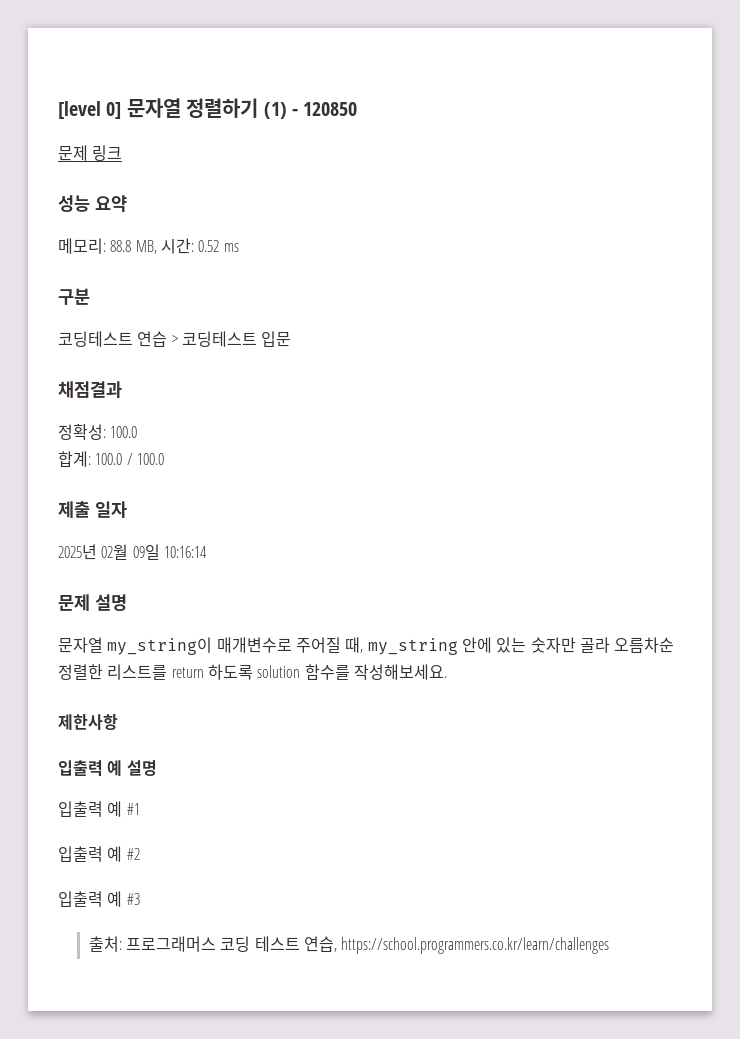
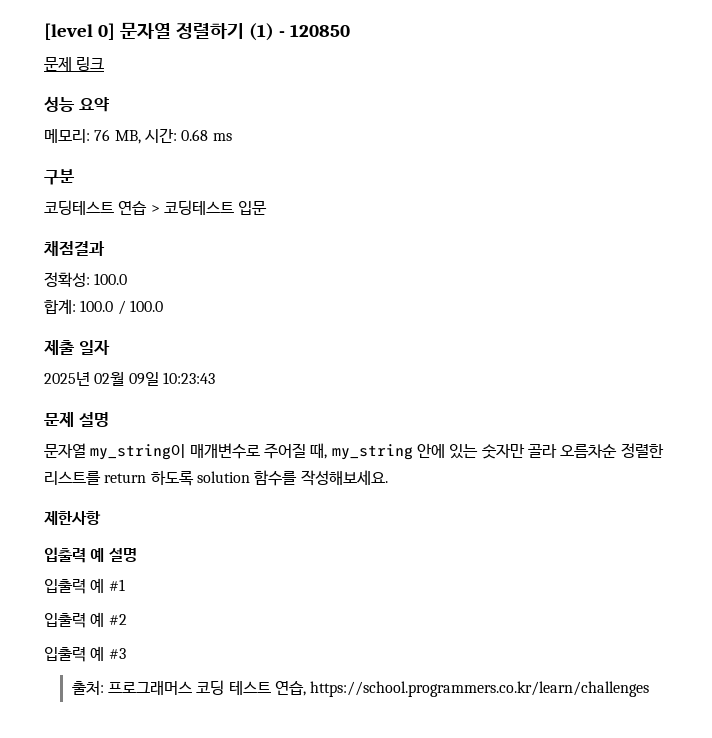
[110,240,132,252] 88.8 -> [94,129,111,141] 76
[198,240,220,252] 0.52 -> [181,129,209,141] 0.68
[163,546,207,558] 10:16:14 -> [162,372,215,384] 10:23:43

